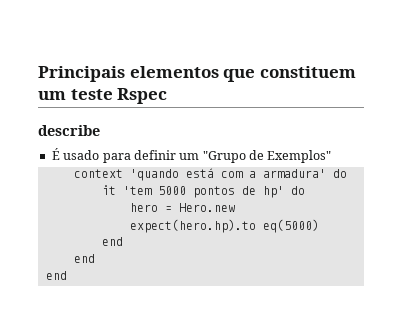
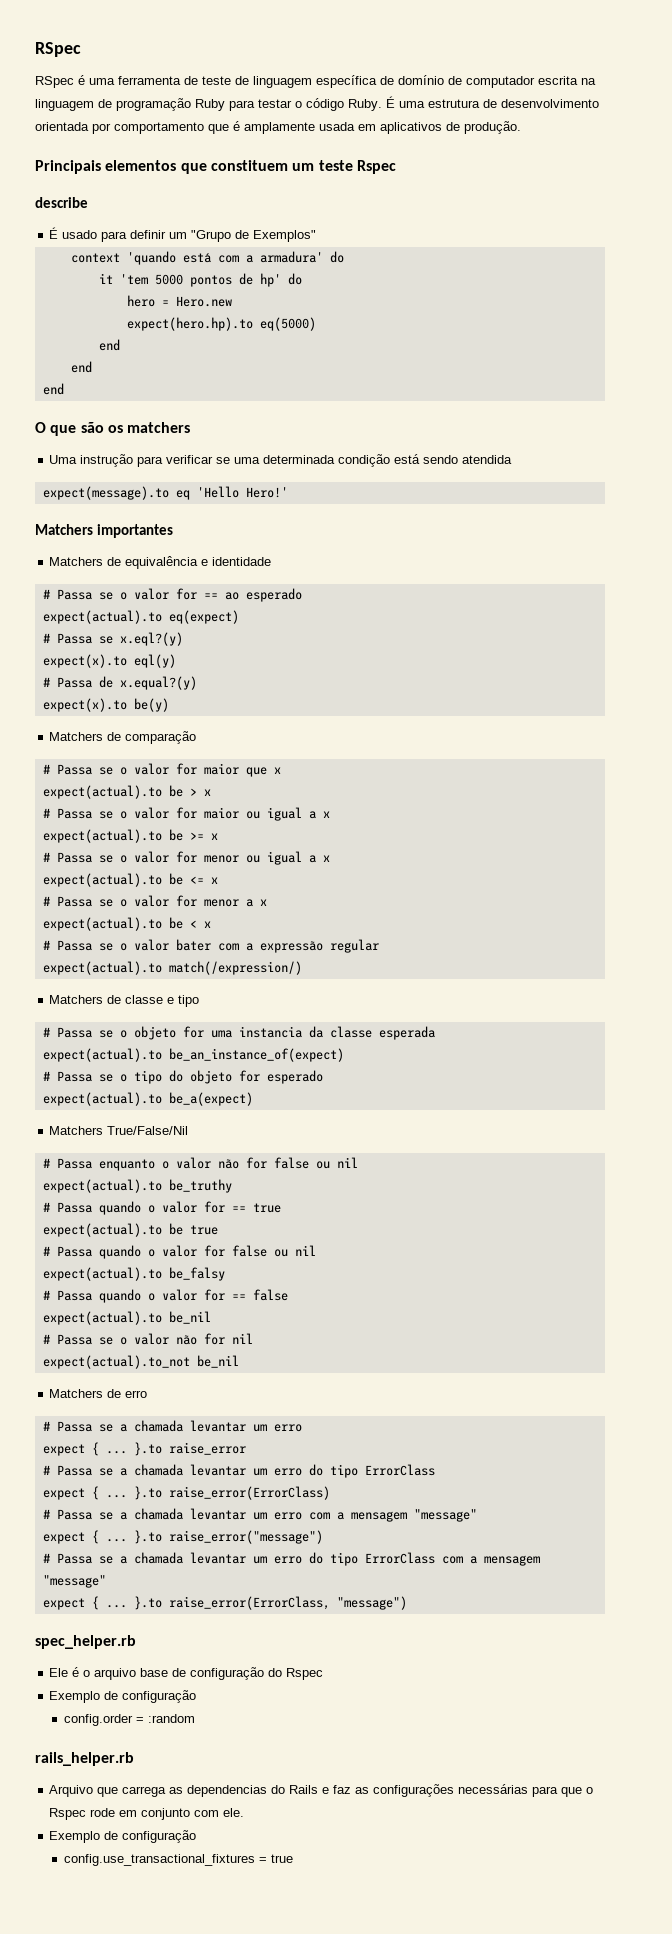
(38, 74) none -> [35,42,81,57] [35,75,596,88] [35,96,599,111] [35,121,521,134] RSpec // RSpec é uma ferramenta de teste de linguagem específica de domínio de computador escrita na linguagem de programação Ruby para testar o código Ruby. É uma estrutura de desenvolvimento orientada por comportamento que é amplamente usada em aplicativos de produção. //
(67, 275) none -> [35,422,191,436] [49,454,513,467] [42,486,288,500] [35,524,174,538] [49,556,272,569] [42,588,302,602] [42,610,239,624] [42,632,183,646] [42,654,176,668] [42,676,197,690] [42,698,169,712] [49,731,197,744] [42,763,281,777] [42,785,211,799] [42,807,330,821] [42,829,218,843] [42,851,330,865] [42,873,218,887] [42,895,267,907] [42,917,211,931] [42,939,379,953] [42,961,302,975] [49,995,200,1007] [42,1026,435,1040] [42,1048,344,1062] [42,1070,323,1084] [42,1092,253,1106] [49,1126,189,1135] [42,1157,358,1171] [42,1179,232,1193] [42,1201,281,1215] [42,1223,218,1237] [42,1245,316,1259] [42,1267,225,1281] [42,1289,288,1303] [42,1311,211,1325] [42,1333,253,1345] [42,1355,239,1369] [49,1389,148,1398] [42,1420,302,1432] [42,1442,246,1456] [42,1464,435,1478] [42,1486,330,1500] [42,1508,477,1522] [42,1530,323,1544] [42,1552,540,1566] [42,1575,106,1588] [42,1596,407,1610] [35,1635,136,1649] [49,1667,324,1680] [49,1690,197,1703] [64,1714,196,1726] [35,1752,134,1766] [49,1784,594,1797] [49,1808,245,1820] [49,1830,197,1843] [64,1854,294,1866] // O que são os matchers // Uma instrução para verificar se uma determinada condição está sendo atendida // expect(message).to eq 'Hello Hero!' // Matchers importantes // Matchers de equivalência e identidade // # Passa se o valor for == ao esperado // expect(actual).to eq(expect) // # Passa se x.eql?(y) // expect(x).to eql(y) // # Passa de x.equal?(y) // expect(x).to be(y) // Matchers de comparação // # Passa se o valor for maior que x // expect(actual).to be > x // # Passa se o valor for maior ou igual a x // expect(actual).to be >= x // # Passa se o valor for menor ou igual a x // expect(actual).to be <= x // # Passa se o valor for menor a x // expect(actual).to be < x // # Passa se o valor bater com a expressão regular // expect(actual).to match(/expression/) // Matchers de classe e tipo // # Passa se o objeto for uma instancia da classe esperada // expect(actual).to be_an_instance_of(expect) // # Passa se o tipo do objeto for esperado // expect(actual).to be_a(expect) // Matchers True/False/Nil // # Passa enquanto o valor não for false ou nil // expect(actual).to be_truthy // # Passa quando o valor for == true // expect(actual).to be true // # Passa quando o valor for false ou nil // expect(actual).to be_falsy // # Passa quando o valor for == false // expect(actual).to be_nil // # Passa se o valor não for nil // expect(actual).to_not be_nil // Matchers de erro // # Passa se a chamada levantar um erro // expect { ... }.to raise_error // # Passa se a chamada levantar um erro do tipo ErrorClass // expect { ... }.to raise_error(ErrorClass) // # Passa se a chamada levantar um erro com a mensagem "message" // expect { ... }.to raise_error("message") // # Passa se a chamada levantar um erro do tipo ErrorClass com a mensagem "message" // expect { ... }.to raise_error(ErrorClass, "message") // spec_helper.rb // Ele é o arquivo base de configuração do Rspec // Exemplo de configuração // config.order = :random // rails_helper.rb // Arquivo que carrega as dependencias do Rails e faz as configurações necessárias para que o Rspec rode em conjunto com ele. // Exemplo de configuração // config.use_transactional_fixtures = true

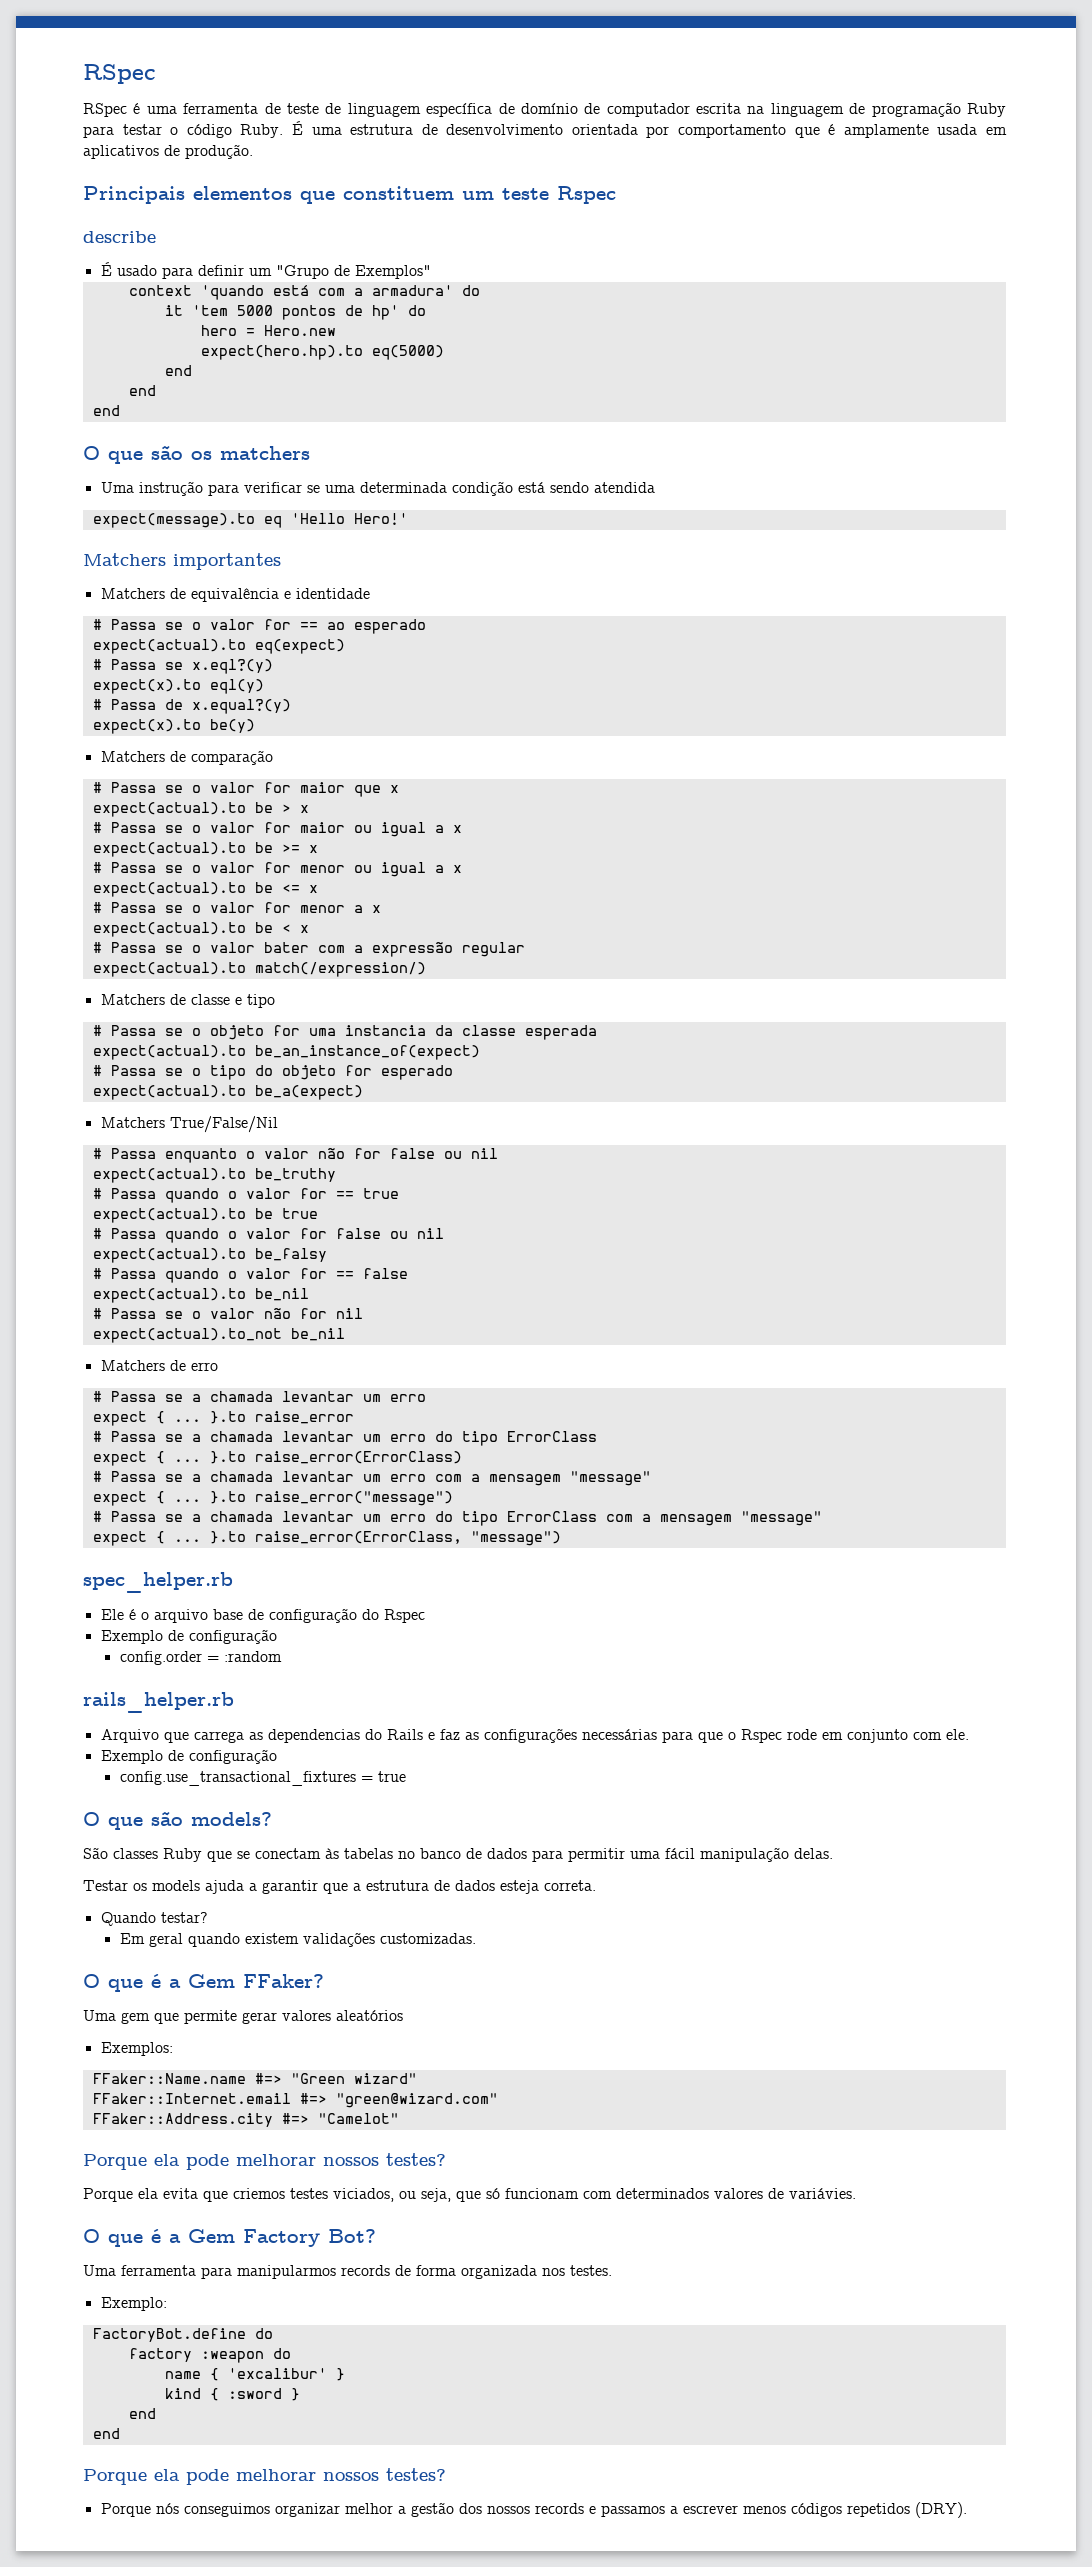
(294, 1858) none -> [83,1811,272,1830] [83,1847,833,1862] [83,1880,596,1894] [100,1912,208,1926] [119,1932,476,1947] [83,1974,324,1992] [83,2010,403,2024] [100,2042,173,2056] [92,2073,417,2084] [92,2093,498,2108] [92,2113,399,2127] [83,2153,446,2170] [83,2188,856,2202] [83,2229,376,2247] [83,2265,612,2279] [100,2297,167,2311] [92,2328,273,2342] [128,2348,291,2363] [164,2368,345,2381] [164,2388,300,2401] [128,2408,156,2419] [92,2428,120,2439] [83,2468,446,2485] [100,2502,967,2518] // O que são models? // São classes Ruby que se conectam às tabelas no banco de dados para permitir uma fácil manipulação delas. // Testar os models ajuda a garantir que a estrutura de dados esteja correta. // Quando testar? // Em geral quando existem validações customizadas. // O que é a Gem FFaker? // Uma gem que permite gerar valores aleatórios // Exemplos: // FFaker::Name.name #=> "Green wizard" // FFaker::Internet.email #=> "green@wizard.com" // FFaker::Address.city #=> "Camelot" // Porque ela pode melhorar nossos testes? // Porque ela evita que criemos testes viciados, ou seja, que só funcionam com determinados valores de variávies. // O que é a Gem Factory Bot? // Uma ferramenta para manipularmos records de forma organizada nos testes. // Exemplo: // FactoryBot.define do // factory :weapon do // name { 'excalibur' } // kind { :sword } // end // end // Porque ela pode melhorar nossos testes? // Porque nós conseguimos organizar melhor a gestão dos nossos records e passamos a escrever menos códigos repetidos (DRY).

